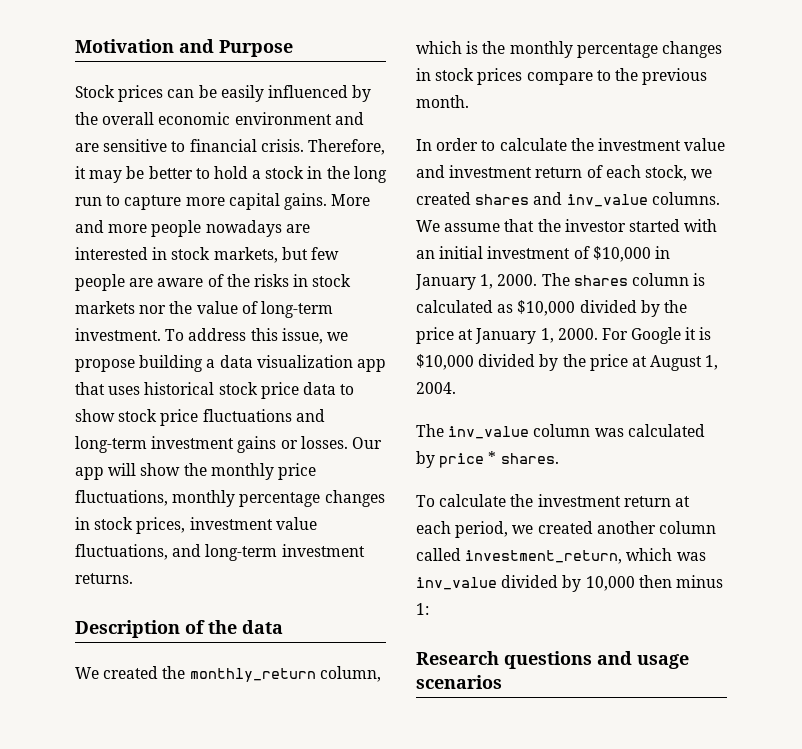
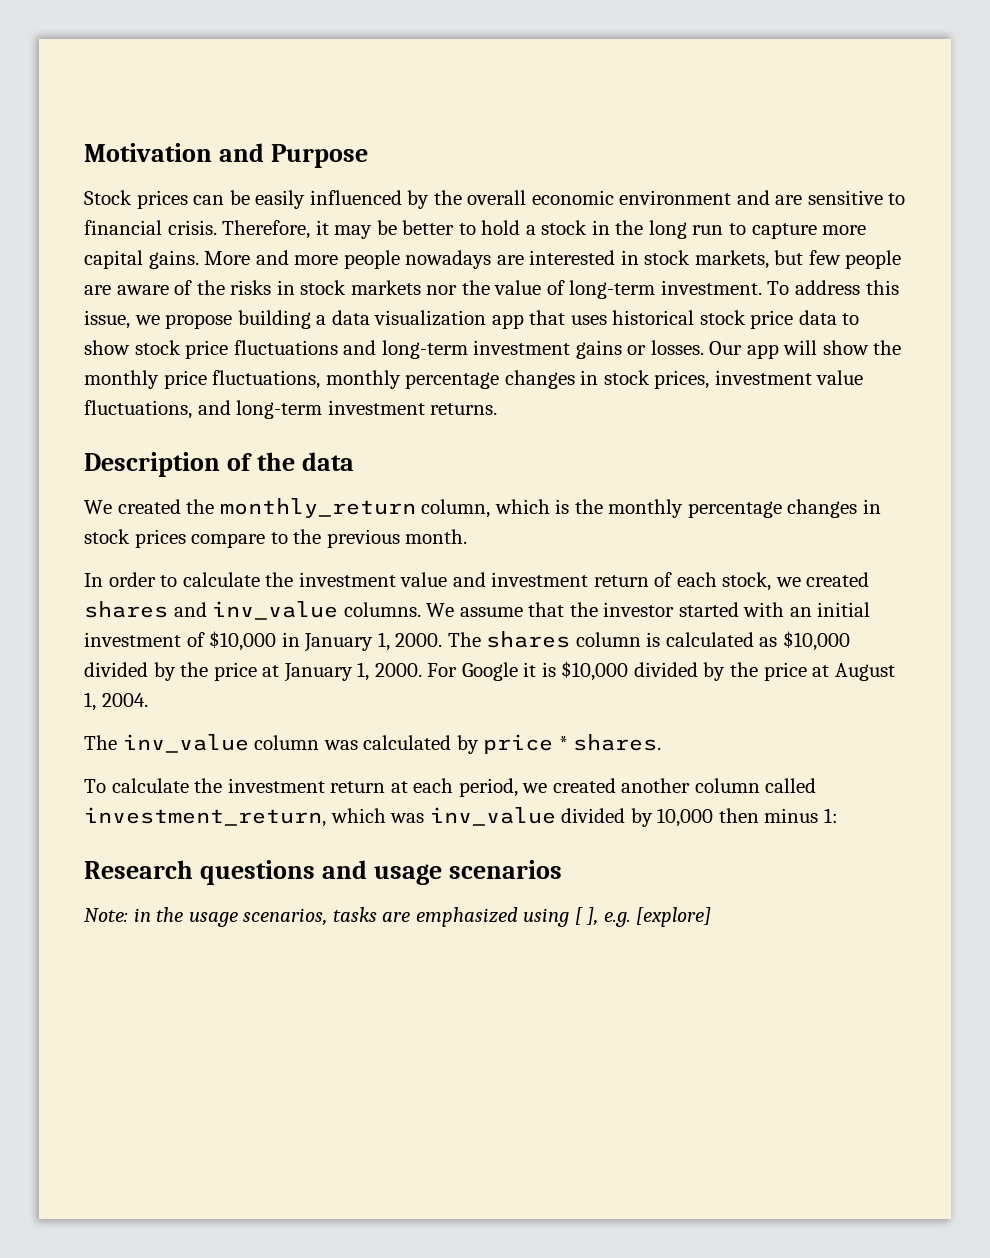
(502, 682) none -> [84,907,712,927] // Note: in the usage scenarios, tasks are emphasized using [ ], e.g. [explore]

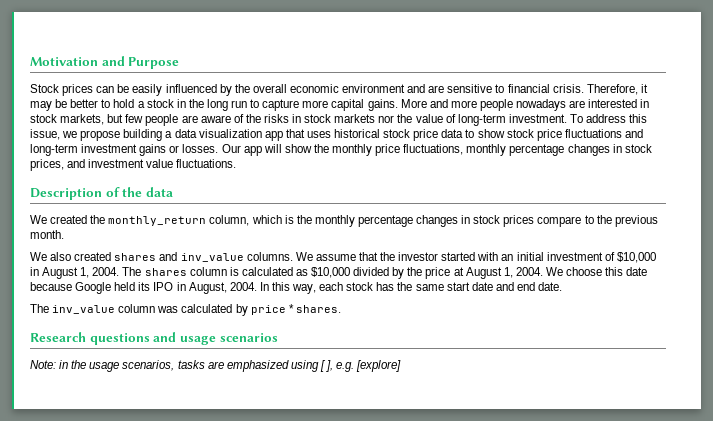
[714,370,864,385] [84,400,498,419] investment value fluctuations, and long-term investment returns. -> [67,159,237,168] and investment value fluctuations.
[84,572,801,591] In order to calculate the investment value and investment return of each stock, we -> [30,252,72,261] We also
[304,632,443,652] January 1, 2000. -> [42,267,120,279] August 1, 2004.
[283,661,895,682] [84,692,148,711] January 1, 2000. For Google it is $10,000 divided by the price at August 1, 2004. -> [465,267,648,279] [30,282,563,294] August 1, 2004. We choose this date because Google held its IPO in August, 2004. In this way, each stock has the same start date and end date.
[84,778,817,797] [84,807,838,827] // To calculate the investment return at each period, we created another column called investment_return, which was inv_value divided by 10,000 then minus 1: -> (341, 309) none

